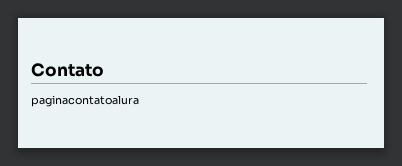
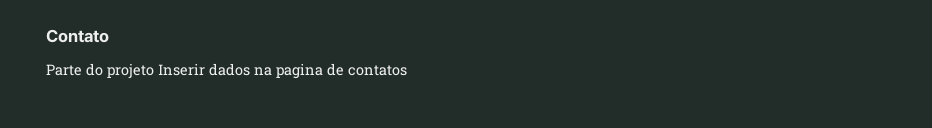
[31,95,139,107] paginacontatoalura -> [46,63,407,79] Parte do projeto Inserir dados na pagina de contatos

